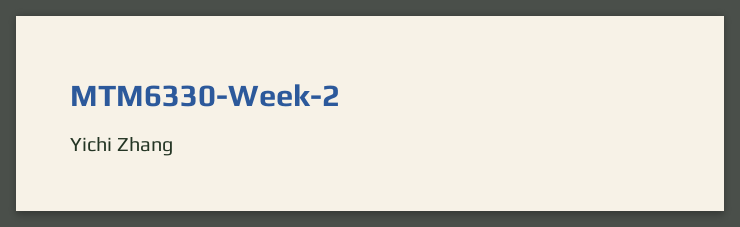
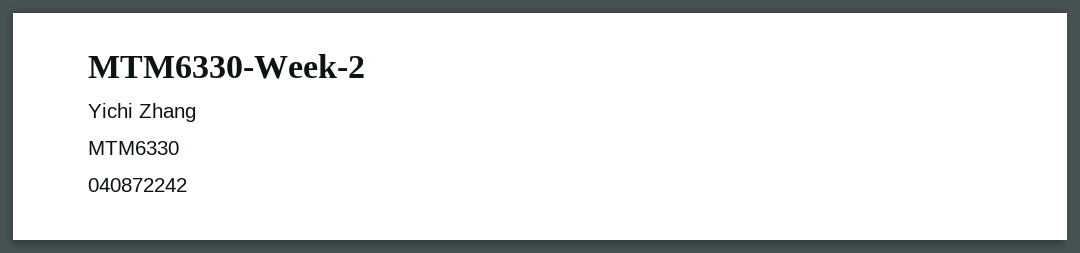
(174, 146) none -> [88,141,179,155] [88,178,187,192] // MTM6330 // 040872242

